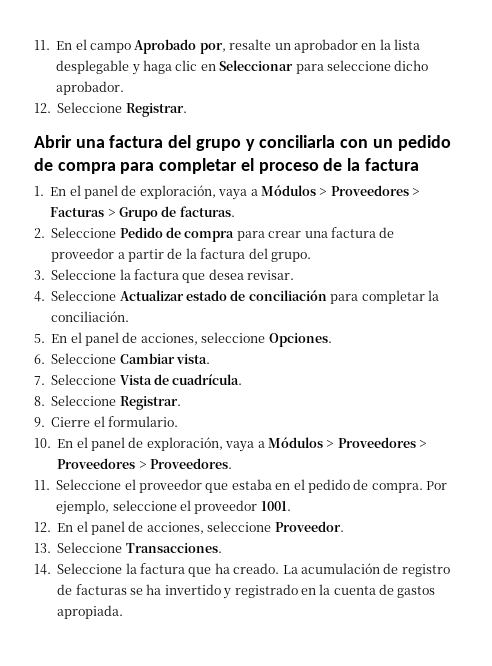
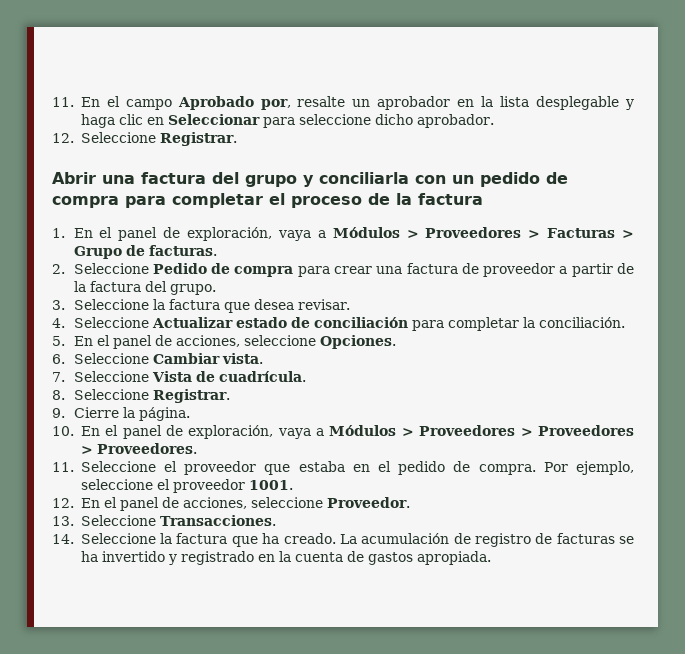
[93,416,178,427] el formulario. -> [122,407,190,421] la página.

